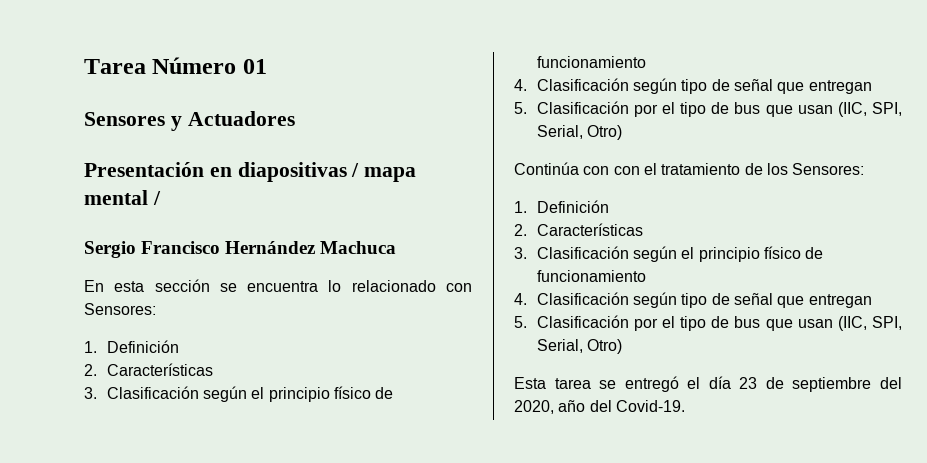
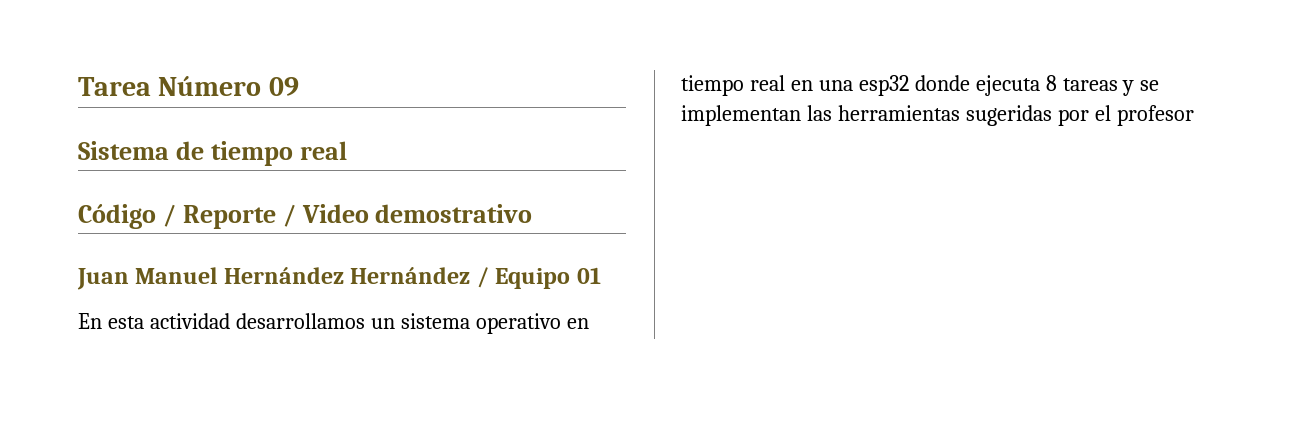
[242,59,267,74] [84,111,295,131] [84,162,417,182] [84,190,161,205] [84,241,397,258] [84,279,472,292] [84,303,156,315] [84,340,179,353] [84,363,213,376] [84,386,394,402] [536,56,646,68] [514,78,872,94] [514,101,902,117] [536,125,623,140] [514,162,865,175] [514,200,609,213] [514,223,643,236] [514,246,824,262] [536,270,646,282] [514,292,872,308] [514,315,902,331] [536,339,623,354] [514,376,902,392] [514,400,685,414] 01 // Sensores y Actuadores // Presentación en diapositivas / mapa mental / // Sergio Francisco Hernández Machuca // En esta sección se encuentra lo relacionado con Sensores: // 1. Definición // 2. Características // 3. Clasificación según el principio físico de funcionamiento // 4. Clasificación según tipo de señal que entregan // 5. Clasificación por el tipo de bus que usan (IIC, SPI, Serial, Otro) // Continúa con con el tratamiento de los Sensores: // 1. Definición // 2. Características // 3. Clasificación según el principio físico de funcionamiento // 4. Clasificación según tipo de señal que entregan // 5. Clasificación por el tipo de bus que usan (IIC, SPI, Serial, Otro) // Esta tarea se entregó el día 23 de septiembre del 2020, año del Covid-19. -> [268,77,299,96] [78,141,347,166] [78,204,533,229] [77,267,601,290] [78,313,589,334] [681,75,1160,96] [681,105,1194,126] 09 // Sistema de tiempo real // Código / Reporte / Video demostrativo // Juan Manuel Hernández Hernández / Equipo 01 // En esta actividad desarrollamos un sistema operativo en tiempo real en una esp32 donde ejecuta 8 tareas y se implementan las herramientas sugeridas por el profesor

